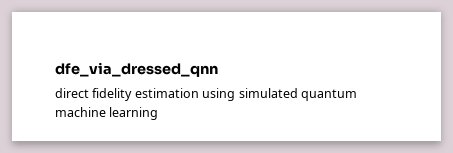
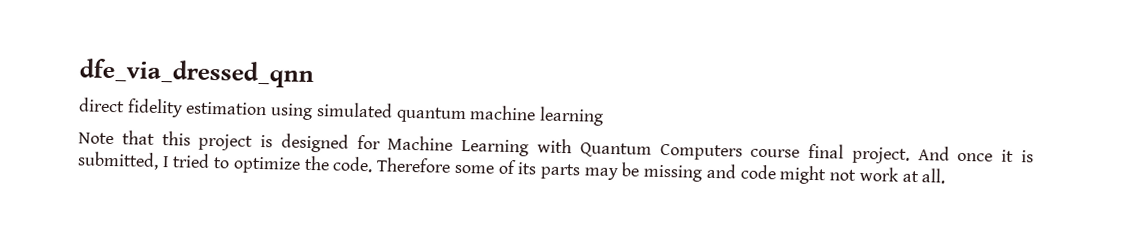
(159, 113) none -> [78,130,1035,164] [77,151,947,185] // Note that this project is designed for Machine Learning with Quantum Computers course final project. And once it is submitted, I tried to optimize the code. Therefore some of its parts may be missing and code might not work at all.

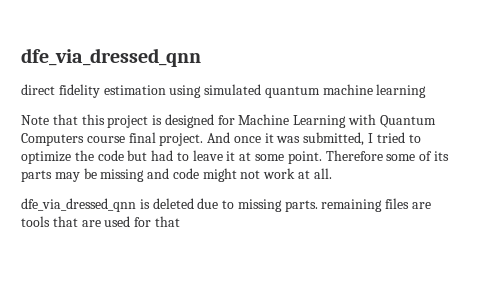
[1021,150,1035,163] is -> [276,136,301,143] was
[332,156,374,173] code. -> [97,150,322,164] code but had to leave it at some point.
(947, 176) none -> [21,198,432,212] [21,216,180,227] // dfe_via_dressed_qnn is deleted due to missing parts. remaining files are tools that are used for that

